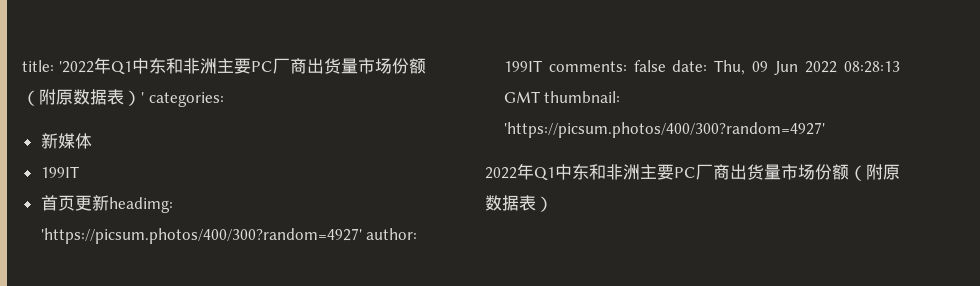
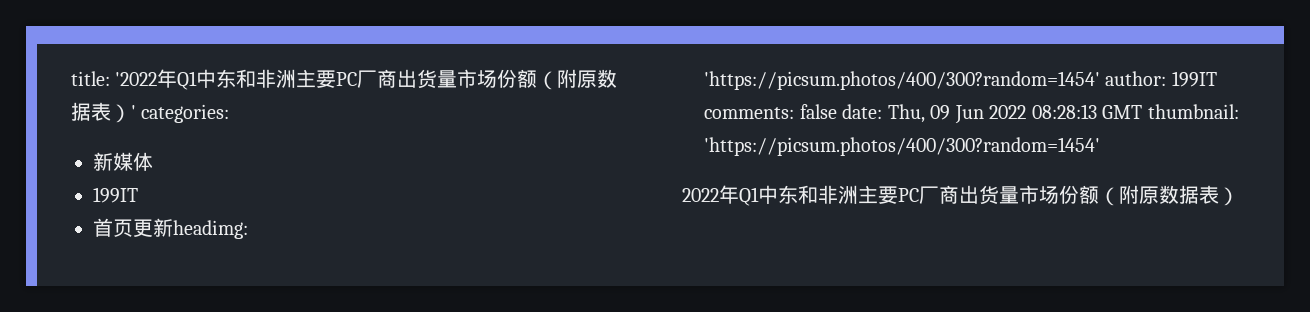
[40,228,362,244] 'https://picsum.photos/400/300?random=4927' -> [704,71,1100,90] 'https://picsum.photos/400/300?random=1454'
[503,122,825,138] 'https://picsum.photos/400/300?random=4927' -> [704,137,1100,156] 'https://picsum.photos/400/300?random=1454'

